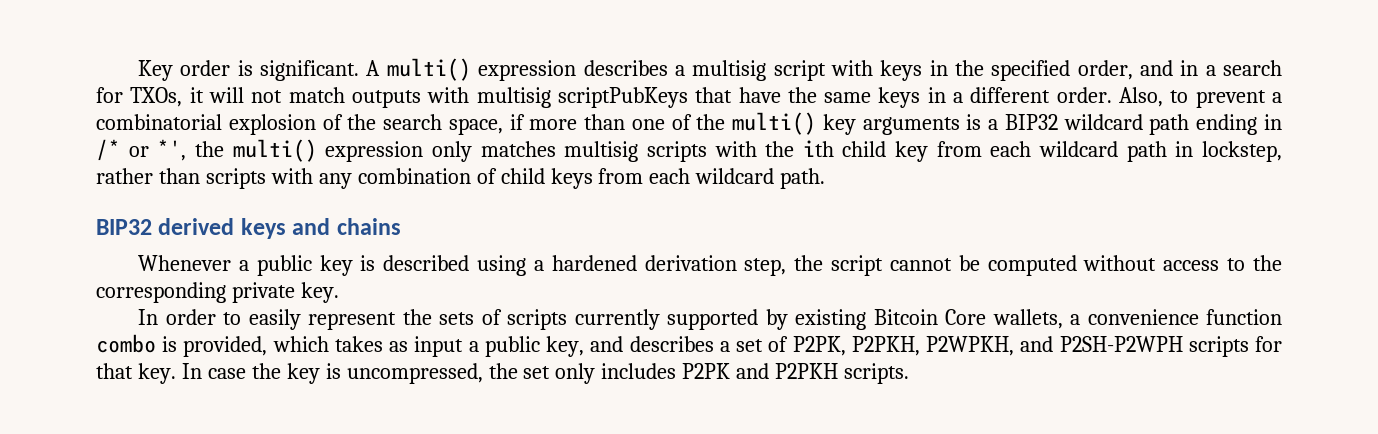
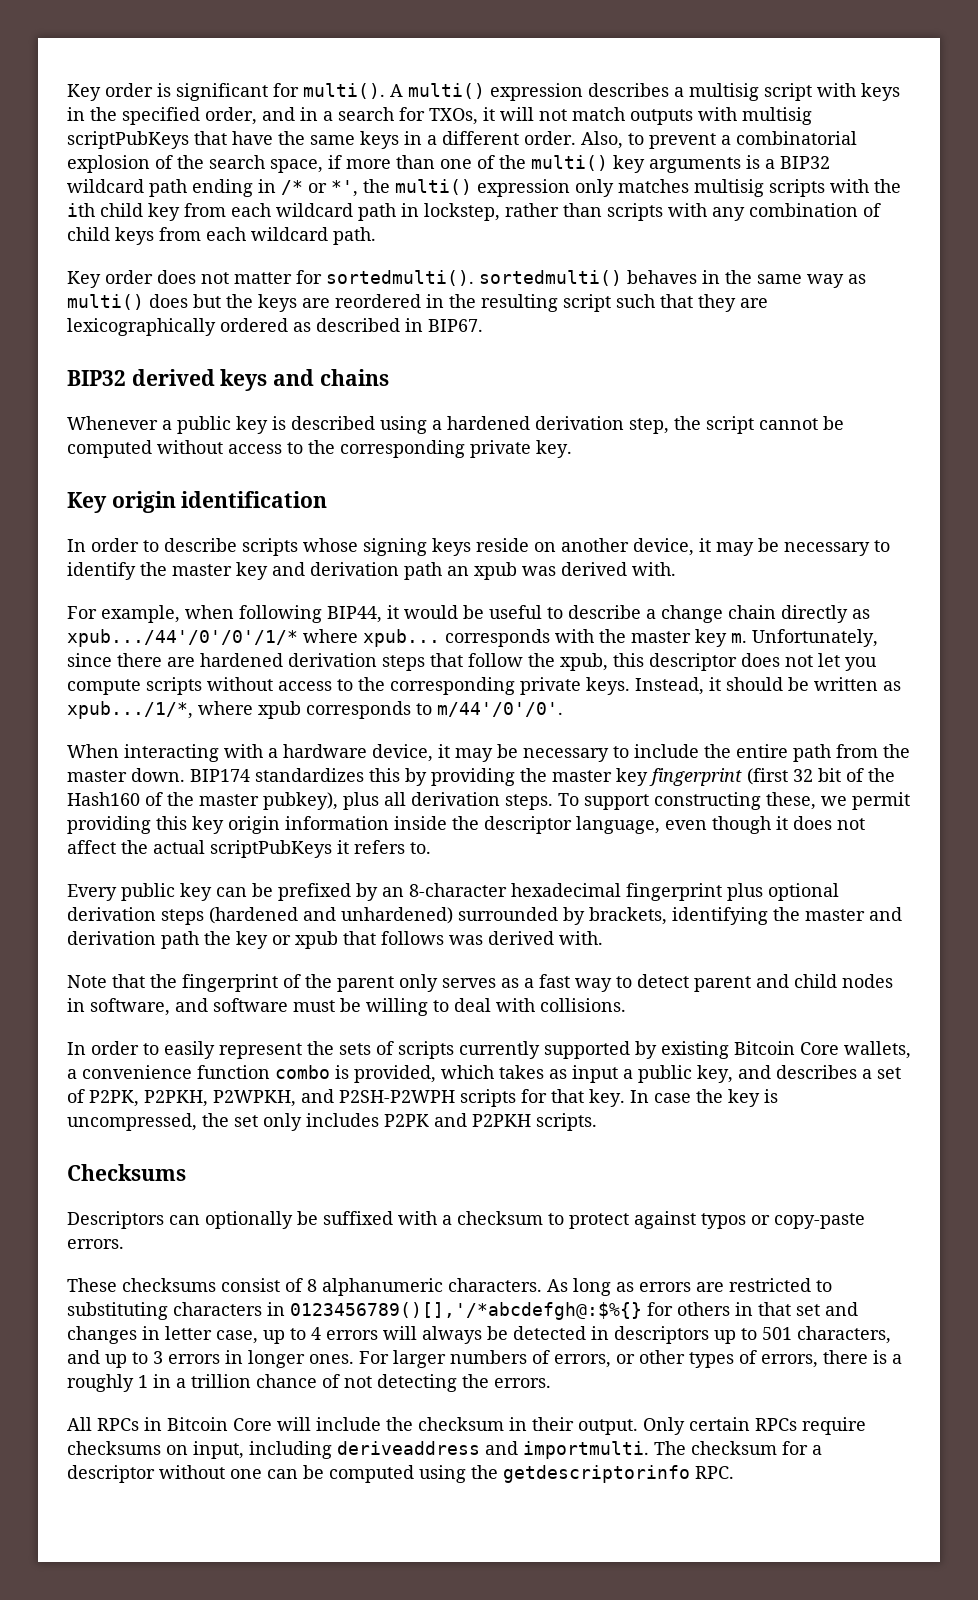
[260,60,360,81] significant. -> [176,83,385,101] significant for multi().
(826, 178) none -> [67,270,866,288] [67,294,768,312] [67,318,483,336] // Key order does not matter for sortedmulti(). sortedmulti() behaves in the same way as multi() does but the keys are reordered in the resulting script such that they are lexicographically ordered as described in BIP67.
(339, 292) none -> [67,491,328,513] [67,538,890,556] [67,562,676,580] [67,605,870,623] [67,629,878,647] [67,653,877,671] [67,677,901,695] [67,701,563,719] [67,744,910,762] [67,768,895,786] [67,792,910,810] [67,816,865,834] [67,840,431,858] [67,883,839,901] [67,907,902,925] [67,931,603,949] [67,974,893,992] [67,998,626,1016] // Key origin identification // In order to describe scripts whose signing keys reside on another device, it may be necessary to identify the master key and derivation path an xpub was derived with. // For example, when following BIP44, it would be useful to describe a change chain directly as xpub.../44'/0'/0'/1/* where xpub... corresponds with the master key m. Unfortunately, since there are hardened derivation steps that follow the xpub, this descriptor does not let you compute scripts without access to the corresponding private keys. Instead, it should be written as xpub.../1/*, where xpub corresponds to m/44'/0'/0'. // When interacting with a hardware device, it may be necessary to include the entire path from the master down. BIP174 standardizes this by providing the master key fingerprint (first 32 bit of the Hash160 of the master pubkey), plus all derivation steps. To support constructing these, we permit providing this key origin information inside the descriptor language, even though it does not affect the actual scriptPubKeys it refers to. // Every public key can be prefixed by an 8-character hexadecimal fingerprint plus optional derivation steps (hardened and unhardened) surrounded by brackets, identifying the master and derivation path the key or xpub that follows was derived with. // Note that the fingerprint of the parent only serves as a fast way to detect parent and child nodes in software, and software must be willing to deal with collisions.
(910, 373) none -> [67,1164,186,1181] [67,1211,865,1229] [67,1239,124,1249] [67,1278,832,1296] [67,1302,858,1320] [67,1326,891,1344] [67,1350,902,1368] [67,1374,551,1392] [67,1417,866,1435] [67,1441,822,1459] [67,1465,734,1483] // Checksums // Descriptors can optionally be suffixed with a checksum to protect against typos or copy-paste errors. // These checksums consist of 8 alphanumeric characters. As long as errors are restricted to substituting characters in 0123456789()[],'/*abcdefgh@:$%{} for others in that set and changes in letter case, up to 4 errors will always be detected in descriptors up to 501 characters, and up to 3 errors in longer ones. For larger numbers of errors, or other types of errors, there is a roughly 1 in a trillion chance of not detecting the errors. // All RPCs in Bitcoin Core will include the checksum in their output. Only certain RPCs require checksums on input, including deriveaddress and importmulti. The checksum for a descriptor without one can be computed using the getdescriptorinfo RPC.

